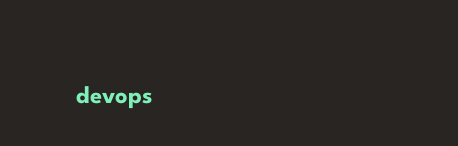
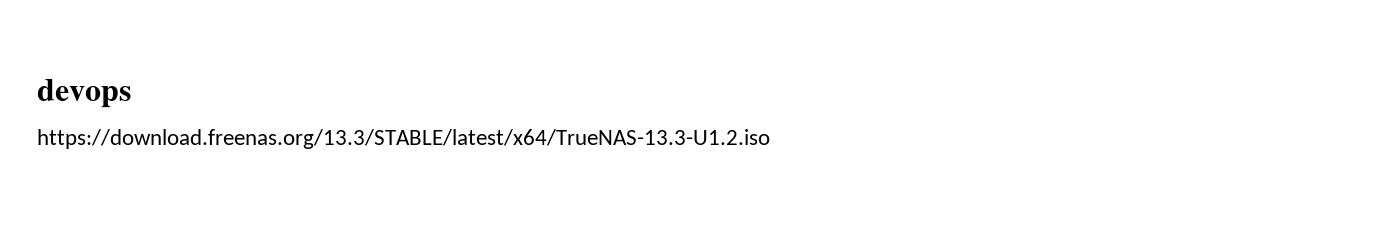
(153, 97) none -> [37,129,770,149] // https://download.freenas.org/13.3/STABLE/latest/x64/TrueNAS-13.3-U1.2.iso

